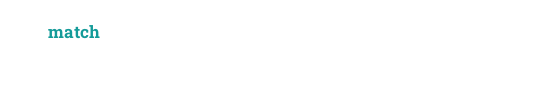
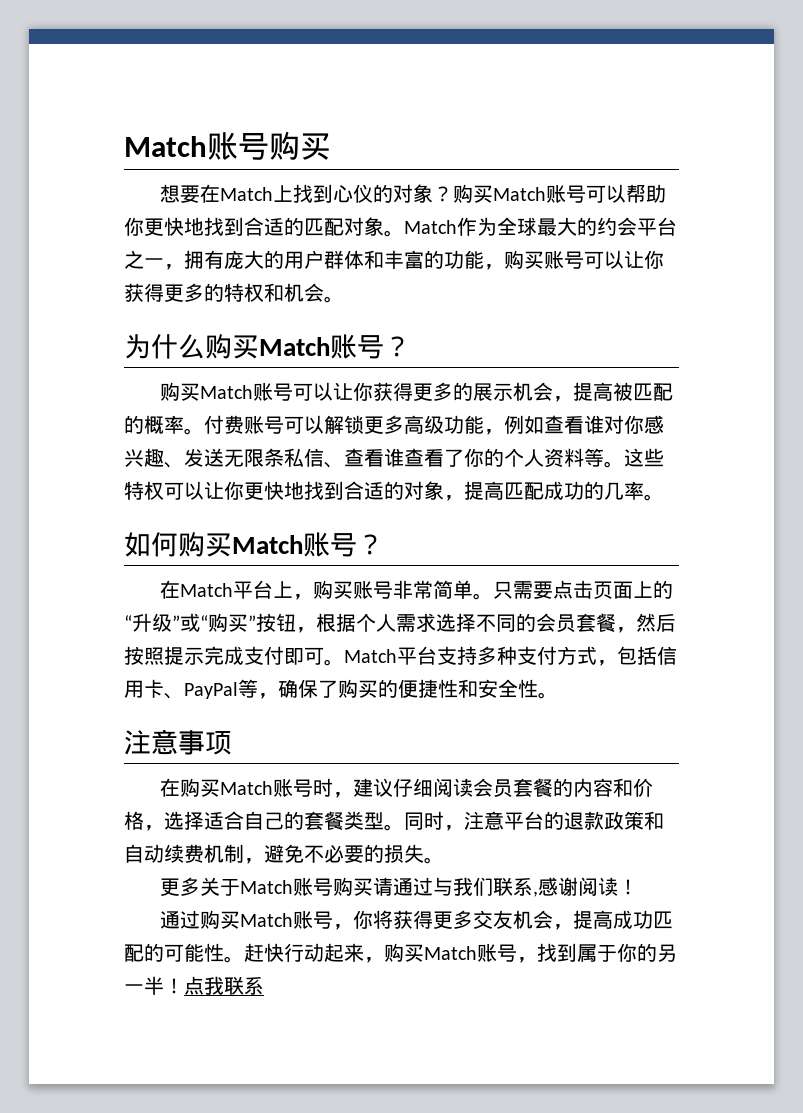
[48,25,100,39] match -> [124,131,331,160] [159,184,666,203] [124,217,677,237] [124,250,664,270] [124,283,344,303] [124,334,411,359] [159,382,673,402] [124,415,664,435] [124,448,664,468] [124,481,664,501] [124,532,384,557] [159,580,673,600] [124,613,676,633] [124,646,677,666] [124,679,558,699] [124,729,232,755] [159,778,653,798] [124,811,664,831] [124,844,444,864] [159,877,638,897] [159,910,673,930] [124,943,677,963] [124,976,264,995] Match账号购买 // 想要在Match上找到心仪的对象？购买Match账号可以帮助你更快地找到合适的匹配对象。Match作为全球最大的约会平台之一，拥有庞大的用户群体和丰富的功能，购买账号可以让你获得更多的特权和机会。 // 为什么购买Match账号？ // 购买Match账号可以让你获得更多的展示机会，提高被匹配的概率。付费账号可以解锁更多高级功能，例如查看谁对你感兴趣、发送无限条私信、查看谁查看了你的个人资料等。这些特权可以让你更快地找到合适的对象，提高匹配成功的几率。 // 如何购买Match账号？ // 在Match平台上，购买账号非常简单。只需要点击页面上的“升级”或“购买”按钮，根据个人需求选择不同的会员套餐，然后按照提示完成支付即可。Match平台支持多种支付方式，包括信用卡、PayPal等，确保了购买的便捷性和安全性。 // 注意事项 // 在购买Match账号时，建议仔细阅读会员套餐的内容和价格，选择适合自己的套餐类型。同时，注意平台的退款政策和自动续费机制，避免不必要的损失。 // 更多关于Match账号购买请通过与我们联系,感谢阅读！ // 通过购买Match账号，你将获得更多交友机会，提高成功匹配的可能性。赶快行动起来，购买Match账号，找到属于你的另一半！点我联系

